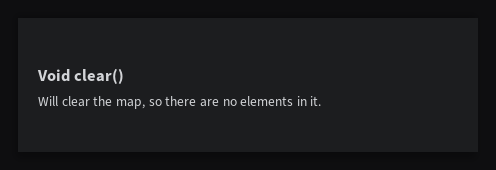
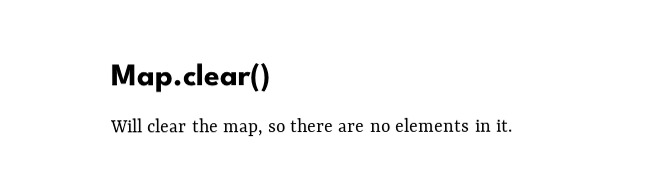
[37,68,125,84] Void clear() -> [110,62,271,93] Map.clear()

